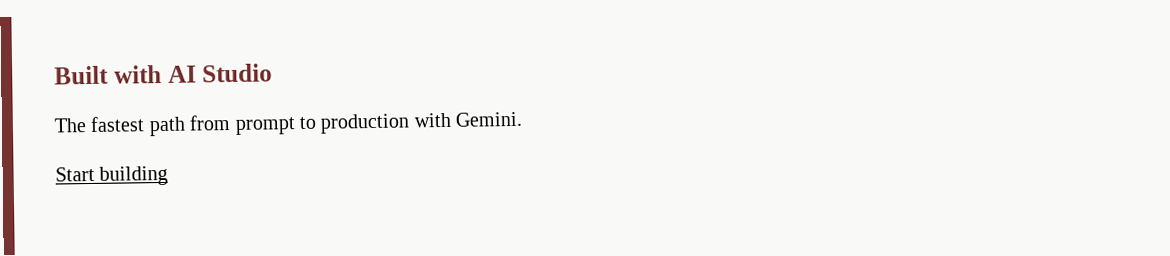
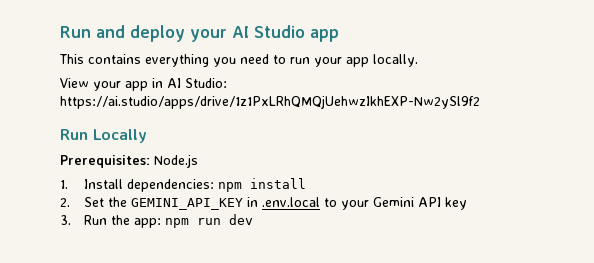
[54,63,274,85] [54,111,523,137] [55,165,169,186] Built with AI Studio // The fastest path from prompt to production with Gemini. // Start building -> [60,25,339,42] [59,54,418,67] [60,78,227,91] [60,95,480,109] [60,129,147,143] [60,154,198,168] [60,178,306,192] [60,197,467,210] [60,214,253,228] Run and deploy your AI Studio app // This contains everything you need to run your app locally. // View your app in AI Studio: https://ai.studio/apps/drive/1z1PxLRhQMQjUehwzIkhEXP-Nw2ySl9f2 // Run Locally // Prerequisites: Node.js // 1. Install dependencies: npm install // 2. Set the GEMINI_API_KEY in .env.local to your Gemini API key // 3. Run the app: npm run dev

